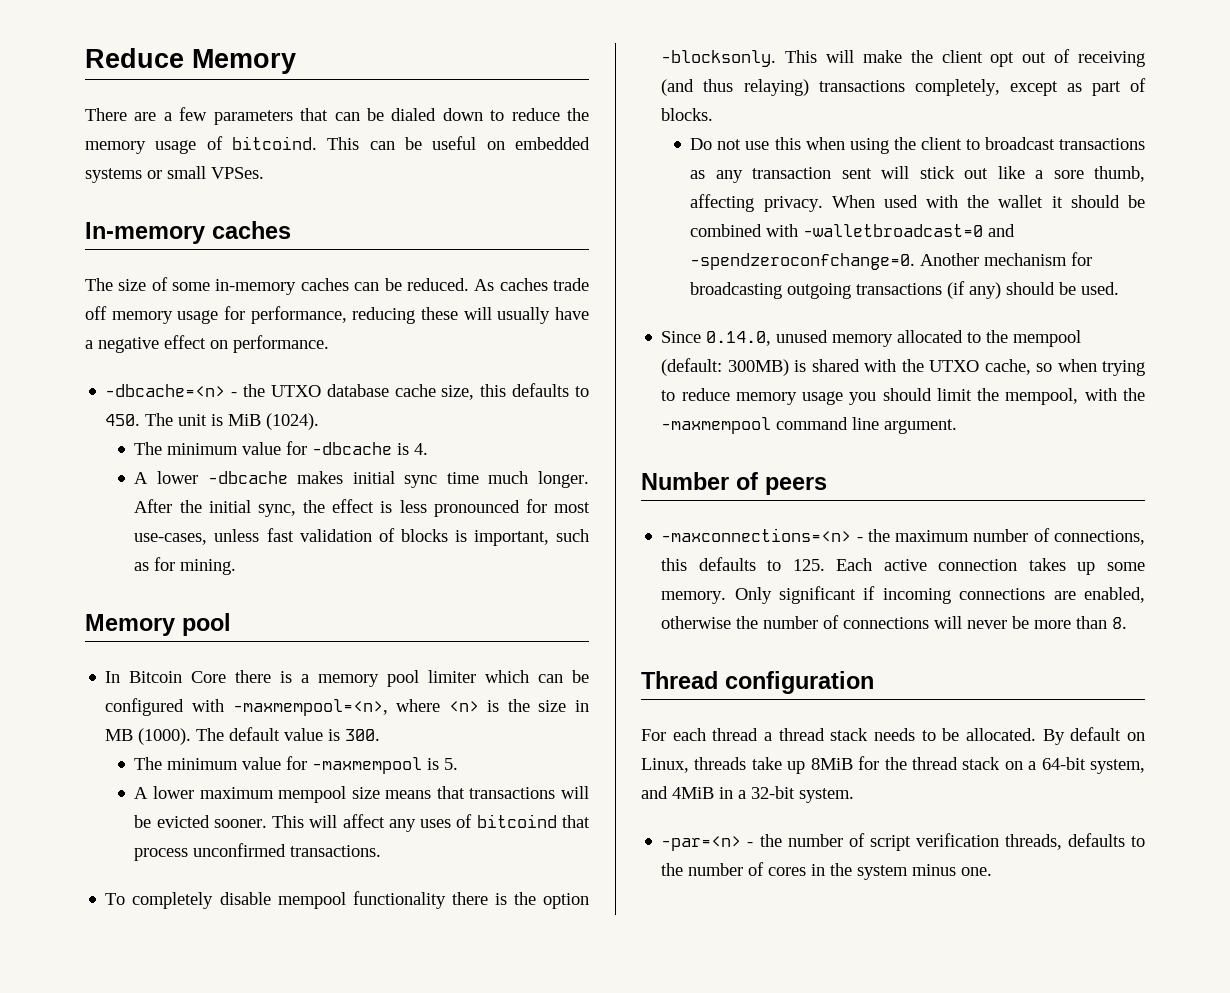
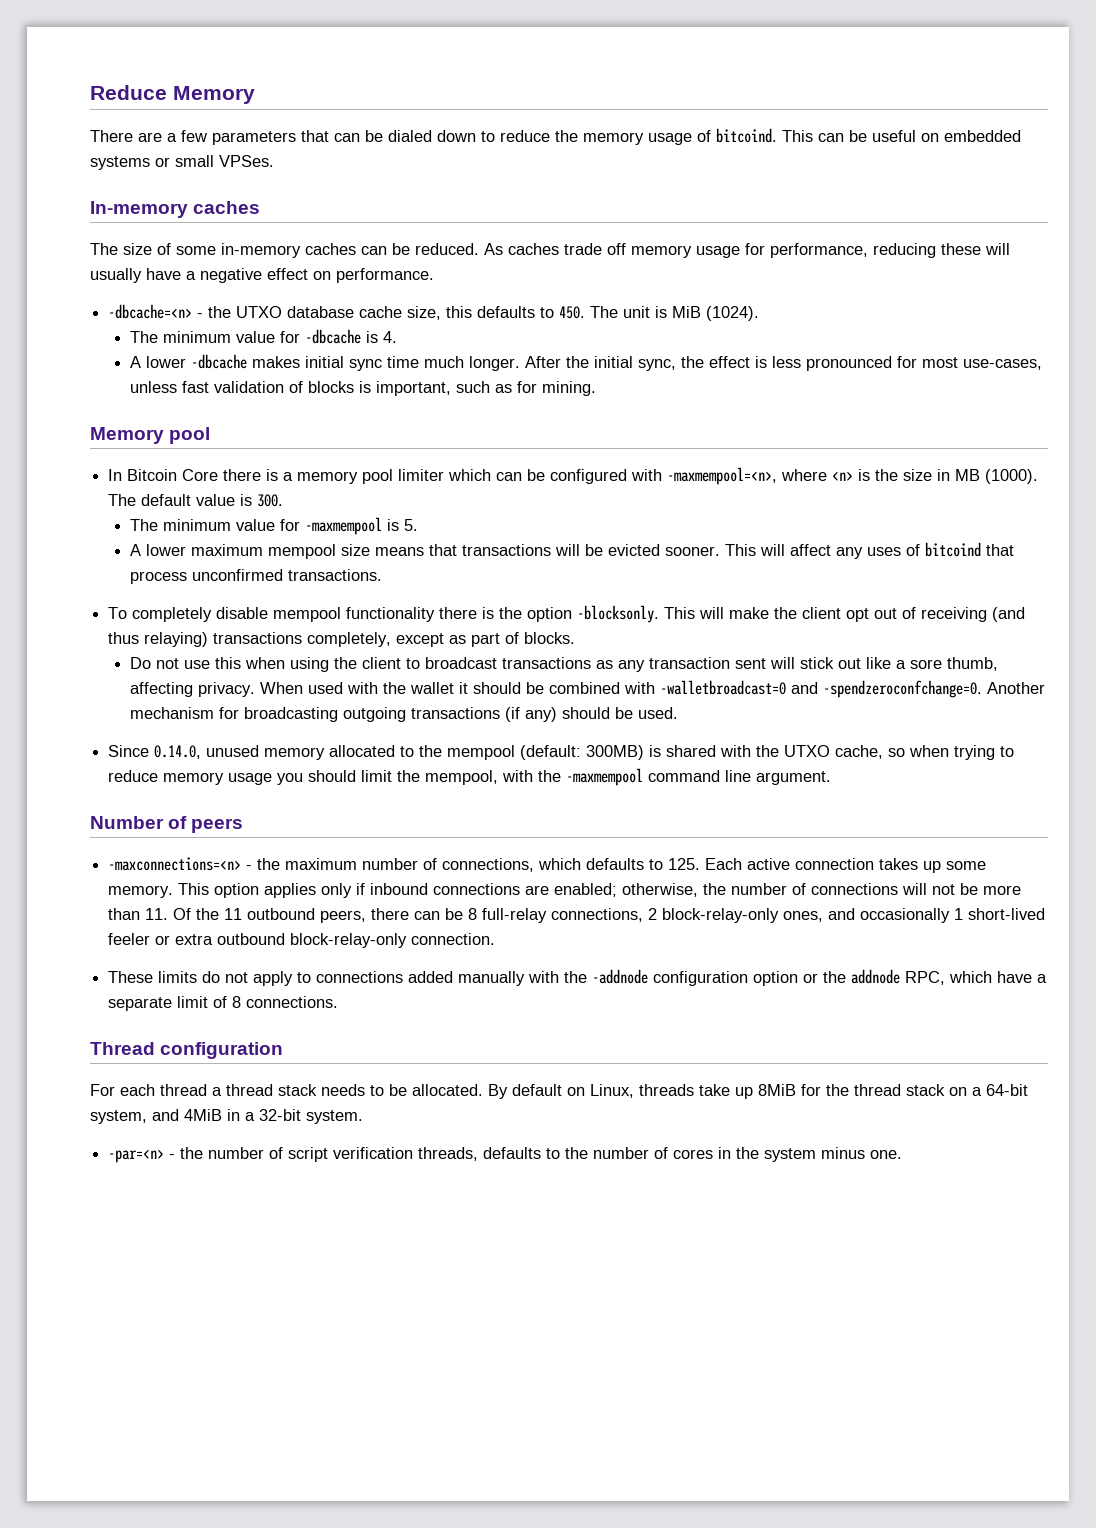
[661,558,688,571] this -> [538,858,582,870] which
[734,586,1145,604] [661,616,732,629] Only significant if incoming connections are enabled, otherwise -> [178,883,699,898] This option applies only if inbound connections are enabled; otherwise,
[967,620,1008,629] never -> [932,884,956,895] not
[1112,617,1128,629] 8. -> [145,908,1046,923] [108,933,496,948] [108,969,1048,986] [108,996,339,1011] 11. Of the 11 outbound peers, there can be 8 full-relay connections, 2 block-relay-only ones, and occasionally 1 short-lived feeler or extra outbound block-relay-only connection. // These limits do not apply to connections added manually with the -addnode configuration option or the addnode RPC, which have a separate limit of 8 connections.

